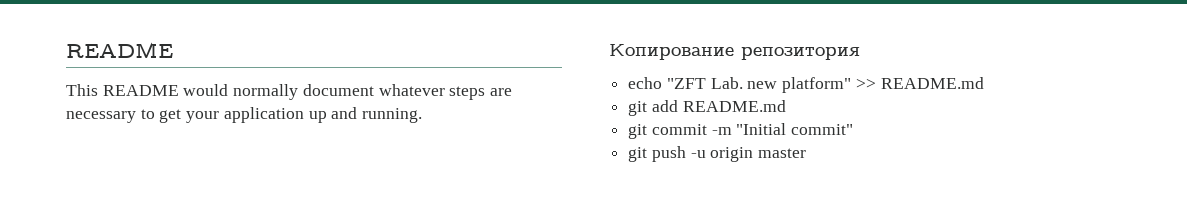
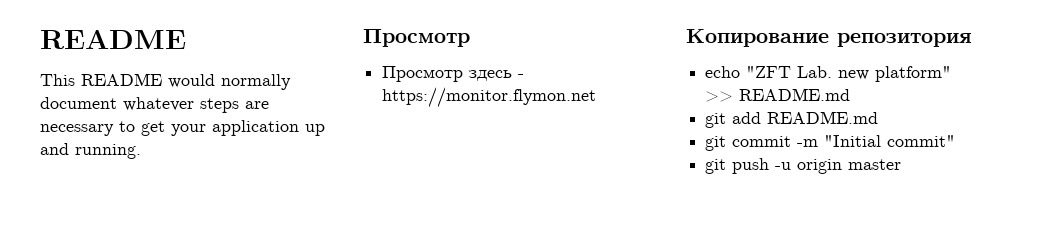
(423, 115) none -> [363,29,470,47] [382,66,525,82] [382,87,597,108] // Просмотр // Просмотр здесь - https://monitor.flymon.net

